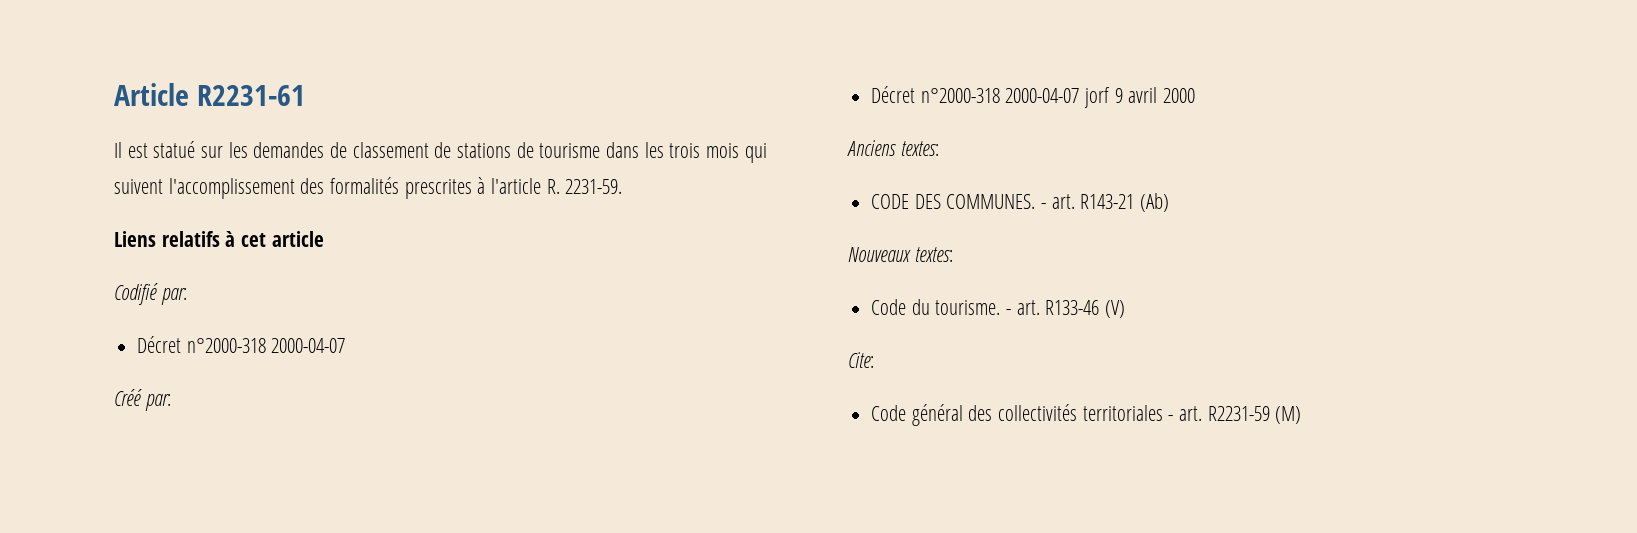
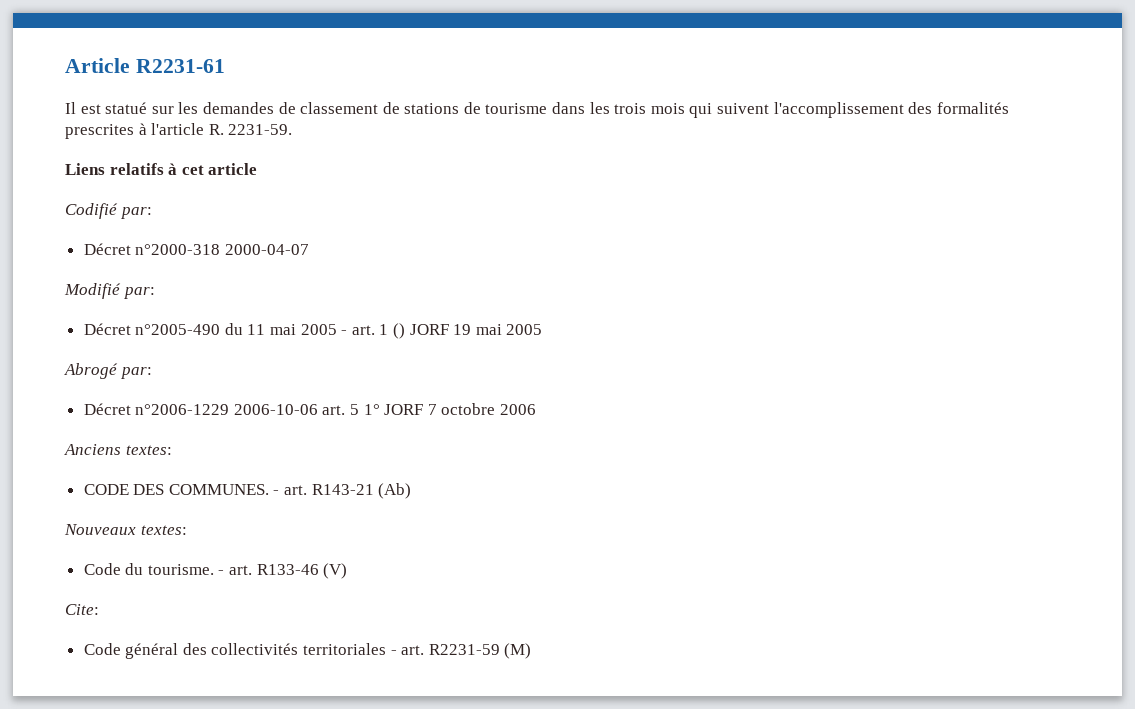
[114,389,171,411] [871,86,1196,108] Créé par: // Décret n°2000-318 2000-04-07 jorf 9 avril 2000 -> [64,283,155,299] [83,323,543,339] [64,363,152,379] [83,403,537,415] Modifié par: // Décret n°2005-490 du 11 mai 2005 - art. 1 () JORF 19 mai 2005 // Abrogé par: // Décret n°2006-1229 2006-10-06 art. 5 1° JORF 7 octobre 2006

